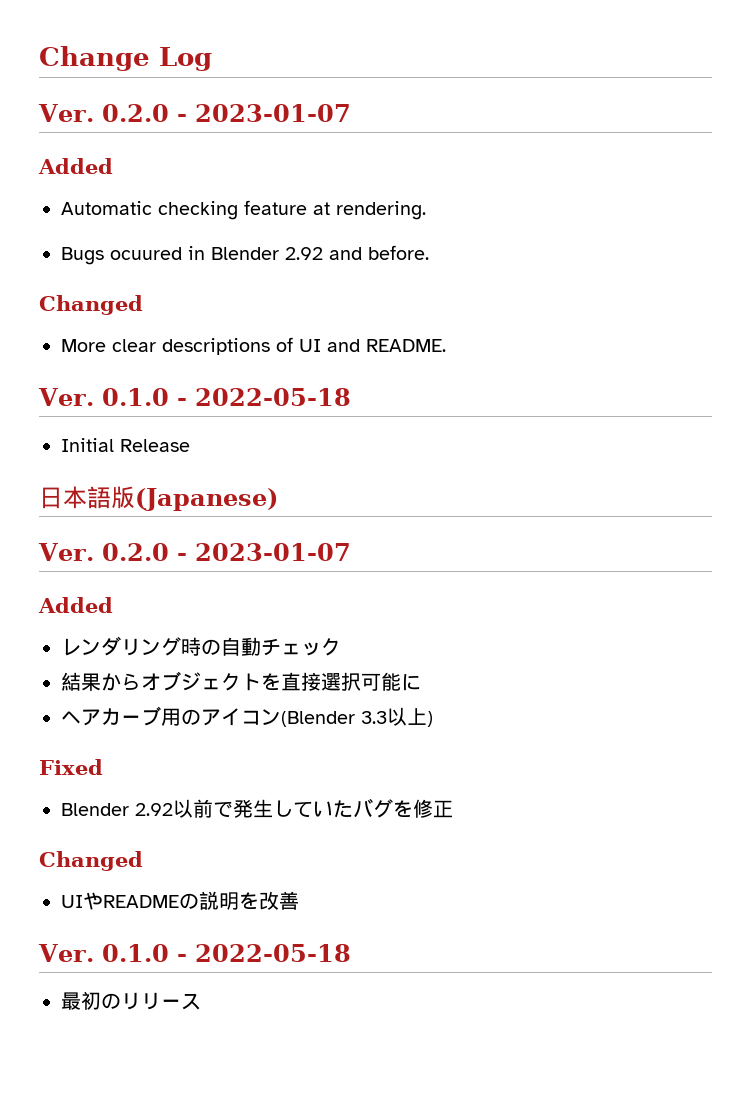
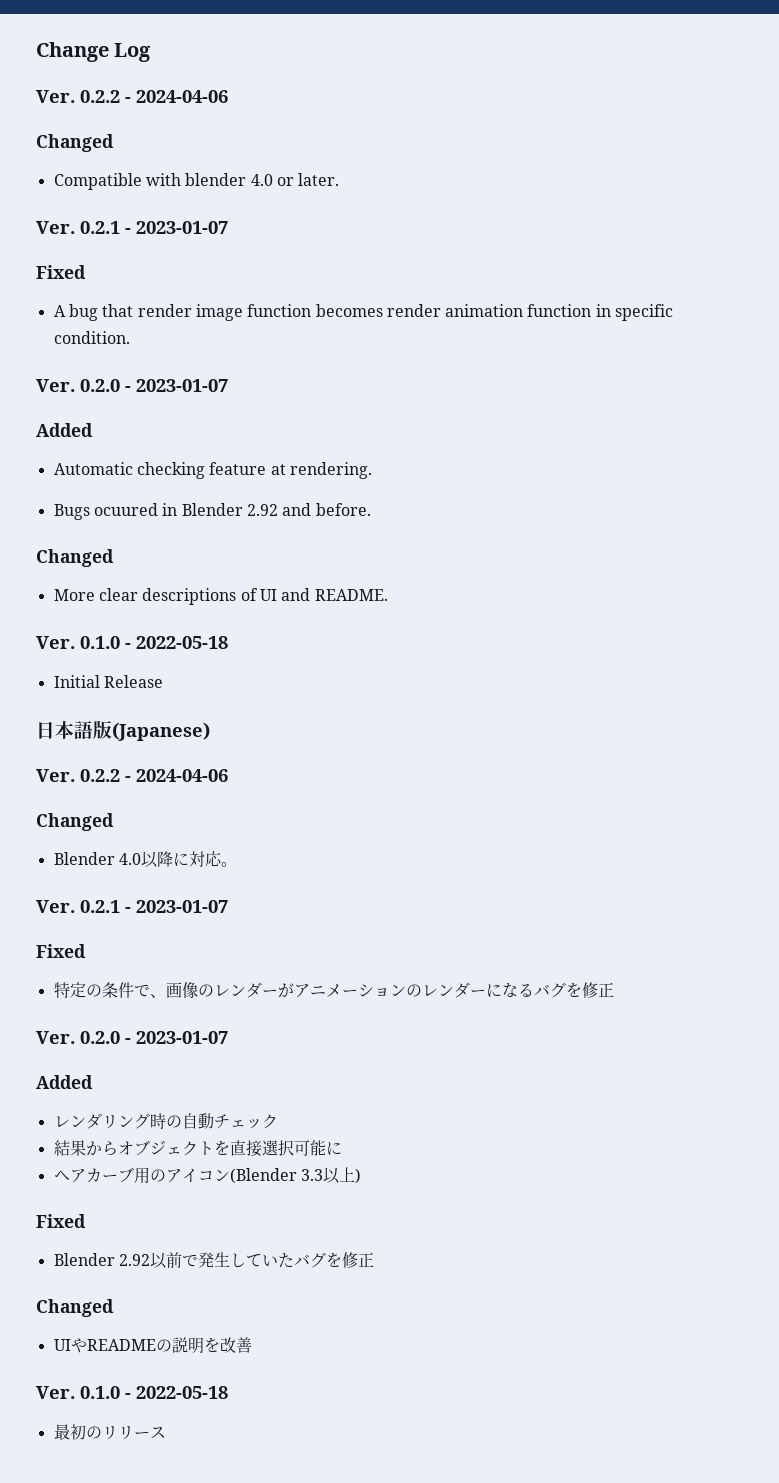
(212, 59) none -> [36,90,228,103] [36,134,114,152] [53,173,340,190] [36,221,228,234] [36,265,86,279] [53,304,674,321] [53,331,130,344] // Ver. 0.2.2 - 2024-04-06 // Changed // Compatible with blender 4.0 or later. // Ver. 0.2.1 - 2023-01-07 // Fixed // A bug that render image function becomes render animation function in specific condition.
(278, 499) none -> [36,769,228,782] [36,813,114,831] [53,851,237,868] [36,900,228,913] [36,944,86,958] [53,982,614,999] // Ver. 0.2.2 - 2024-04-06 // Changed // Blender 4.0以降に対応。 // Ver. 0.2.1 - 2023-01-07 // Fixed // 特定の条件で、画像のレンダーがアニメーションのレンダーになるバグを修正

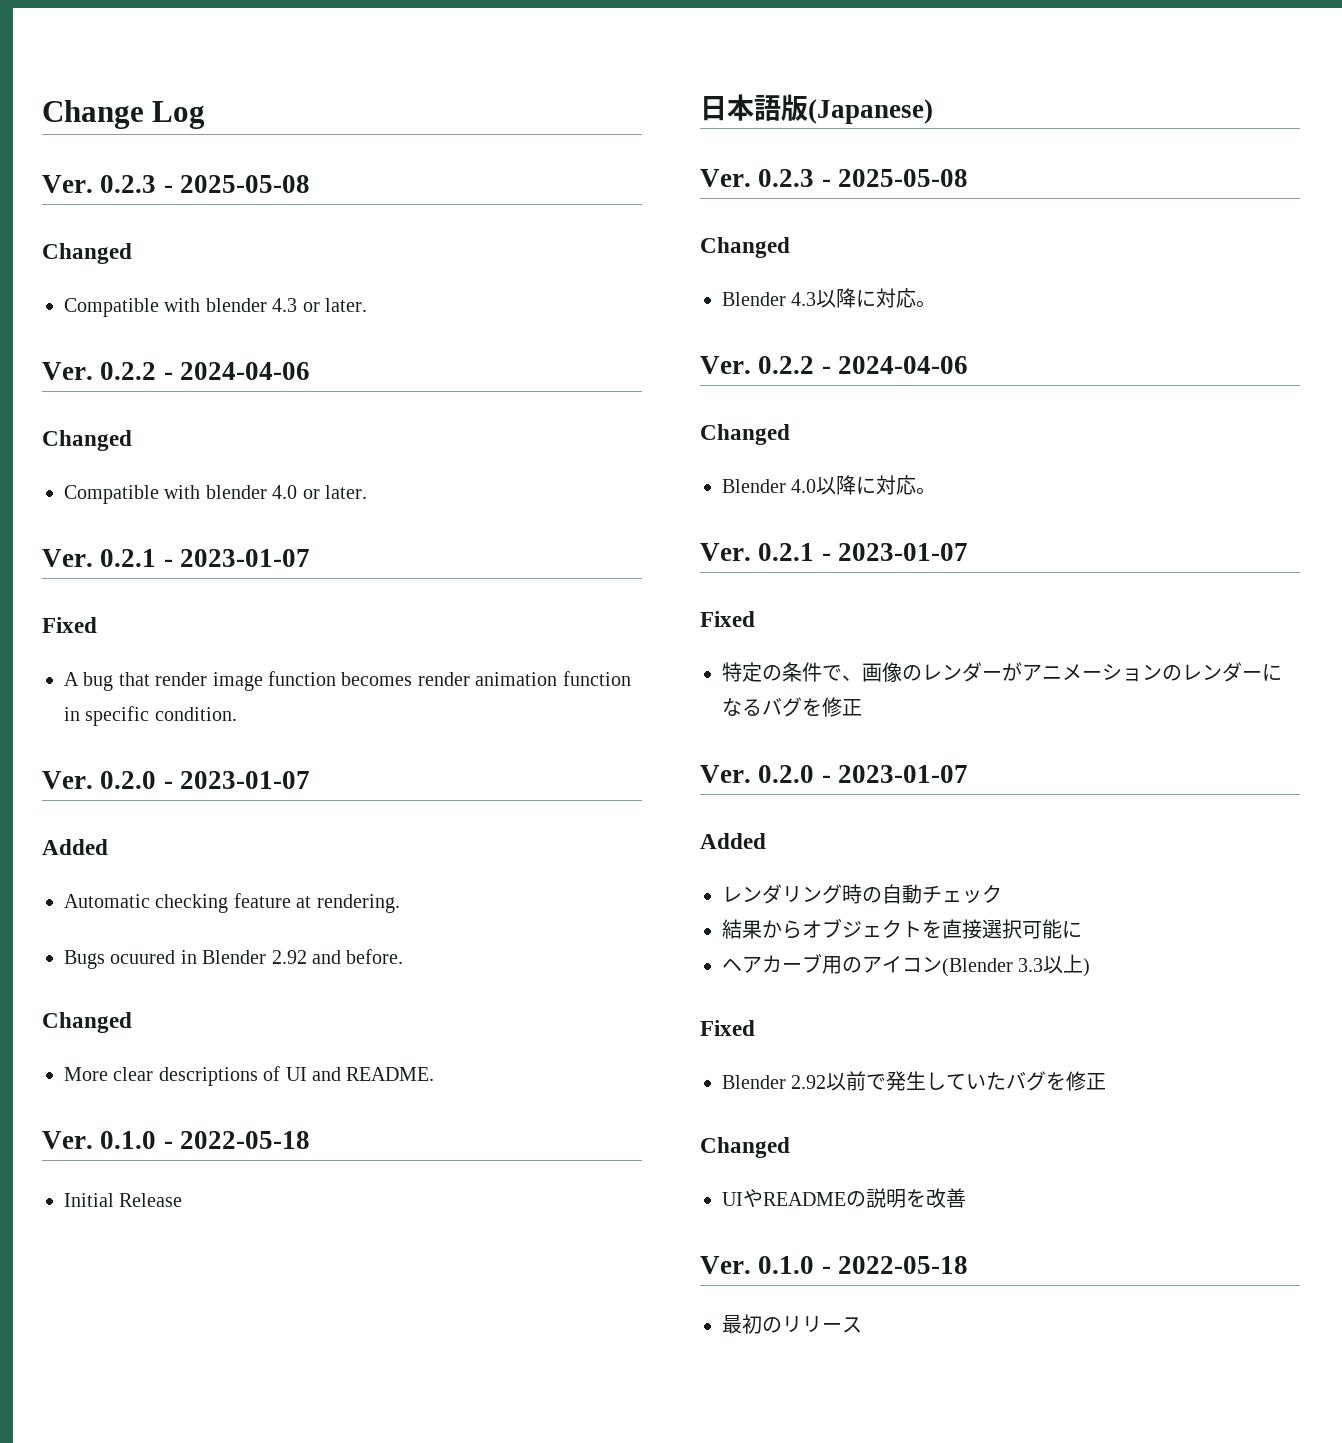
(152, 52) none -> [42,175,310,193] [42,243,132,264] [64,298,367,317] // Ver. 0.2.3 - 2025-05-08 // Changed // Compatible with blender 4.3 or later.
(210, 731) none -> [700,169,968,187] [700,237,790,258] [722,288,937,308] // Ver. 0.2.3 - 2025-05-08 // Changed // Blender 4.3以降に対応。

